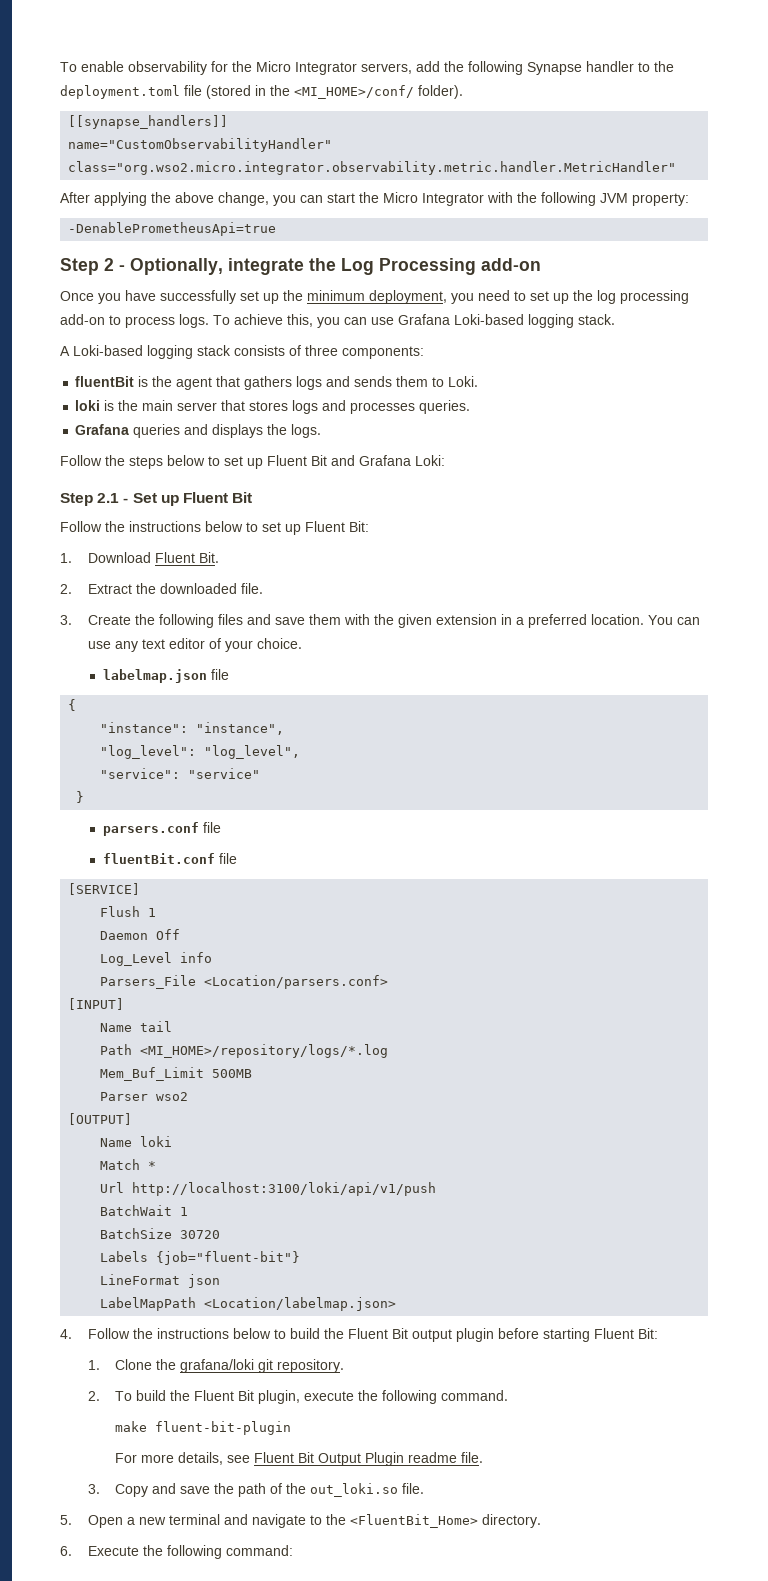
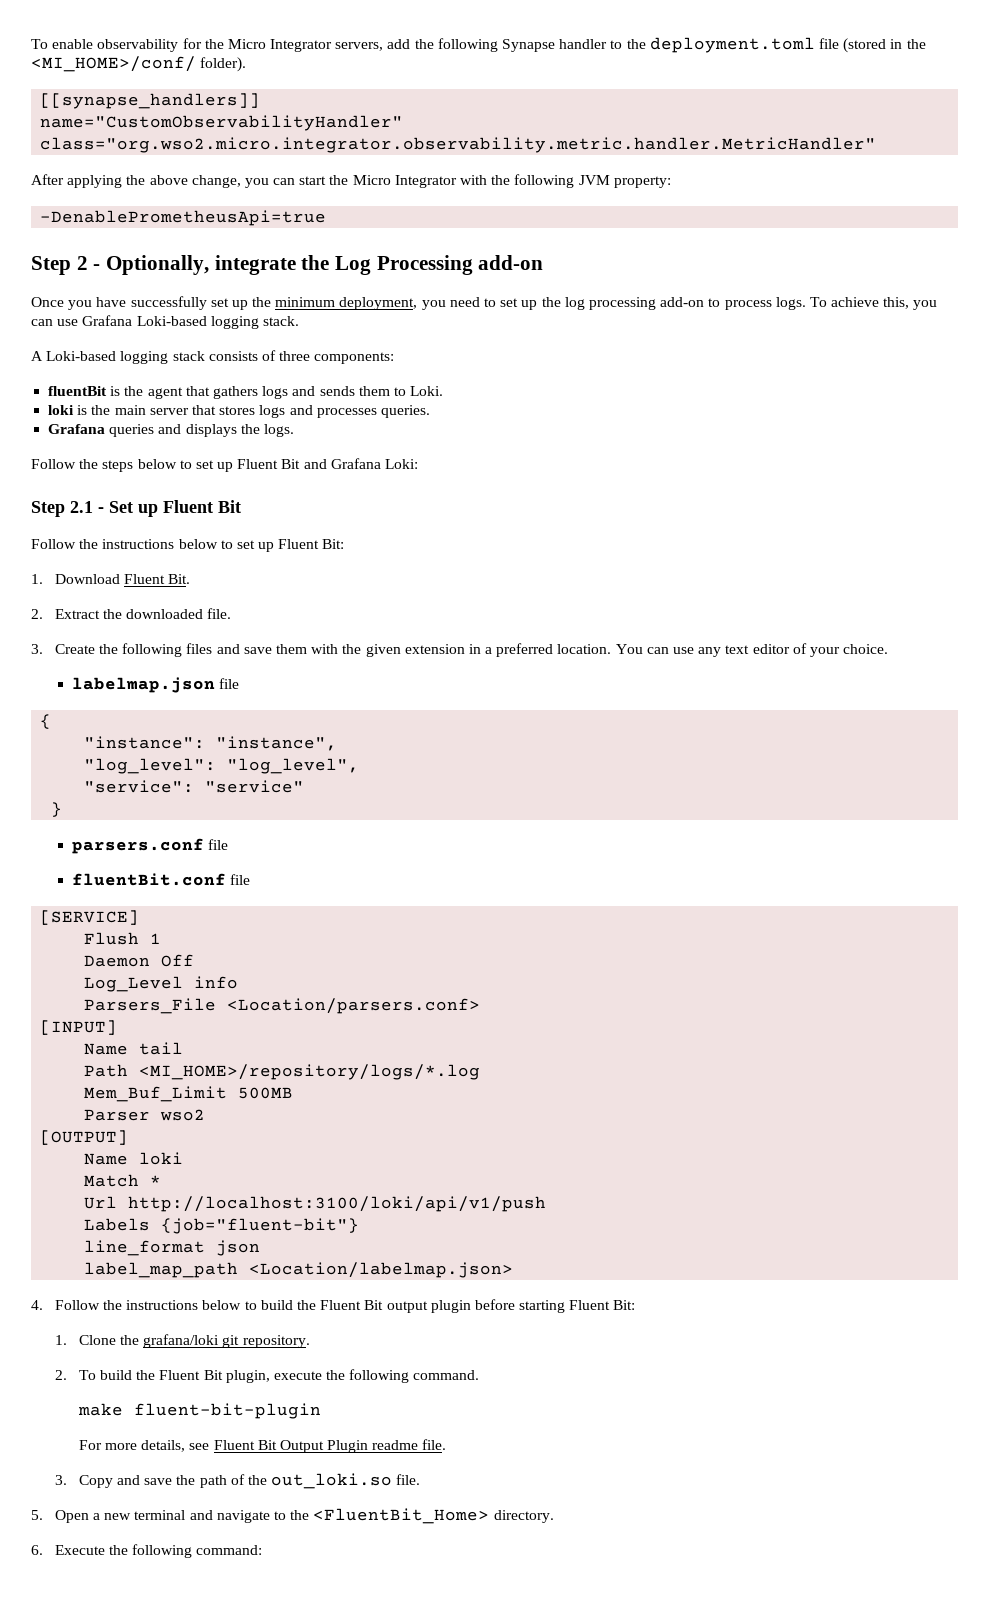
[100,1205,189,1216] [100,1228,221,1239] // BatchWait 1 // BatchSize 30720 -> (547, 1204) none
[100,1274,181,1285] LineFormat -> [84,1240,206,1256] line_format
[100,1297,197,1311] LabelMapPath -> [84,1262,239,1278] label_map_path

